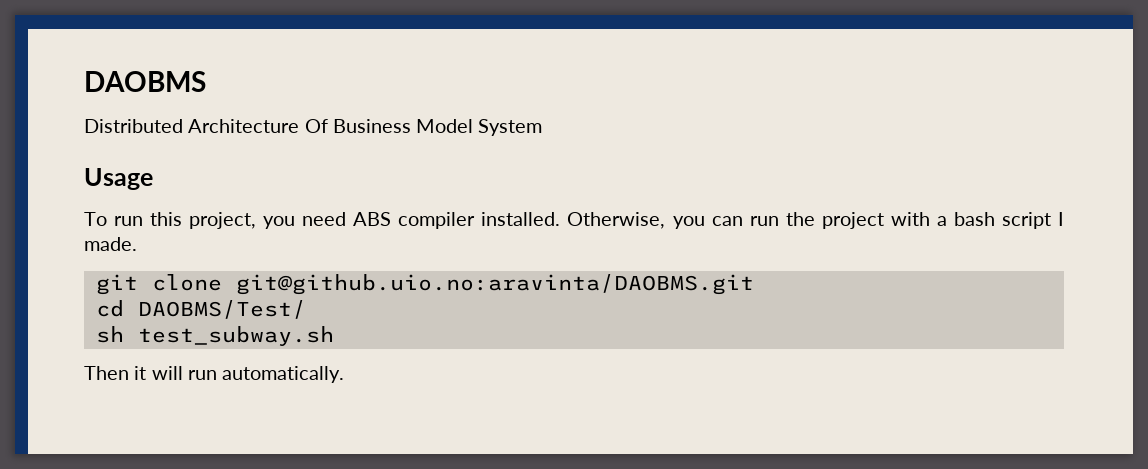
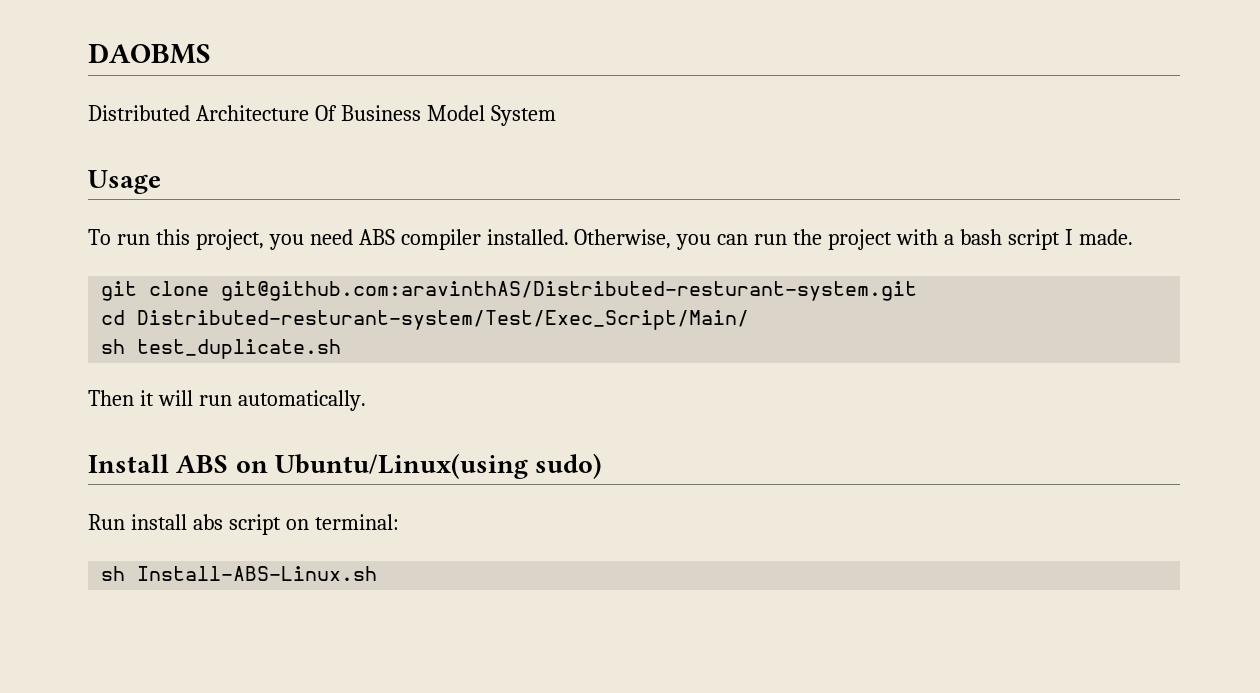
[235,274,754,295] git@github.uio.no:aravinta/DAOBMS.git -> [221,281,918,301] git@github.com:aravinthAS/Distributed-resturant-system.git
[137,300,306,319] [95,326,334,346] DAOBMS/Test/ // sh test_subway.sh -> [137,310,750,330] [101,339,342,359] Distributed-resturant-system/Test/Exec_Script/Main/ // sh test_duplicate.sh
(345, 374) none -> [88,453,603,479] [88,514,399,535] [101,566,378,581] // Install ABS on Ubuntu/Linux(using sudo) // Run install abs script on terminal: // sh Install-ABS-Linux.sh

